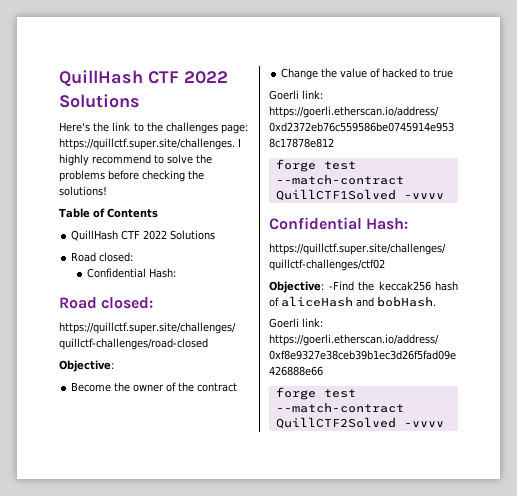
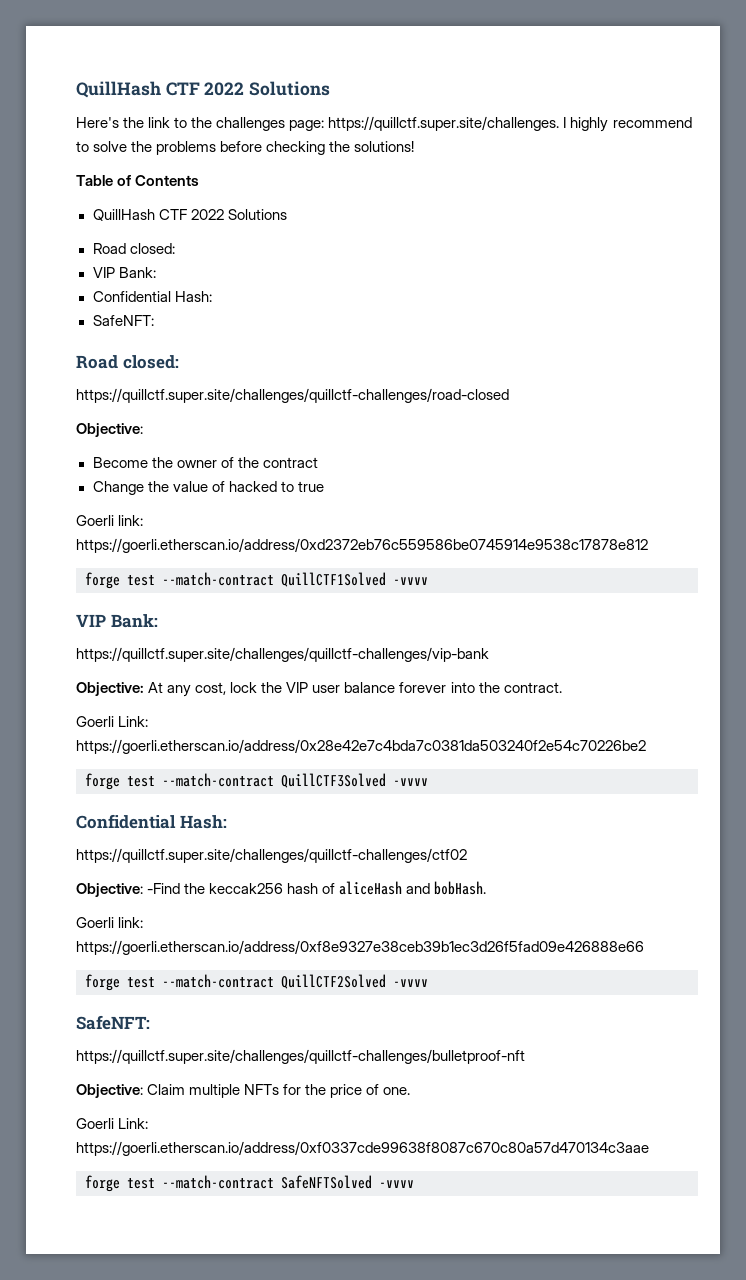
[87,268,177,278] // Confidential Hash: -> [92,267,156,278] [92,291,212,302] [92,315,154,326] // VIP Bank: // Confidential Hash: // SafeNFT:
(444, 196) none -> [76,614,158,628] [76,647,489,662] [76,682,562,697] [76,716,149,727] [76,739,646,754] [85,773,428,790] // VIP Bank: // https://quillctf.super.site/challenges/quillctf-challenges/vip-bank // Objective: At any cost, lock the VIP user balance forever into the contract. // Goerli Link: https://goerli.etherscan.io/address/0x28e42e7c4bda7c0381da503240f2e54c70226be2 // forge test --match-contract QuillCTF3Solved -vvvv
(444, 424) none -> [76,1015,150,1030] [76,1049,525,1064] [76,1084,411,1098] [76,1118,149,1129] [76,1141,649,1156] [85,1175,414,1192] // SafeNFT: // https://quillctf.super.site/challenges/quillctf-challenges/bulletproof-nft // Objective: Claim multiple NFTs for the price of one. // Goerli Link: https://goerli.etherscan.io/address/0xf0337cde99638f8087c670c80a57d470134c3aae // forge test --match-contract SafeNFTSolved -vvvv

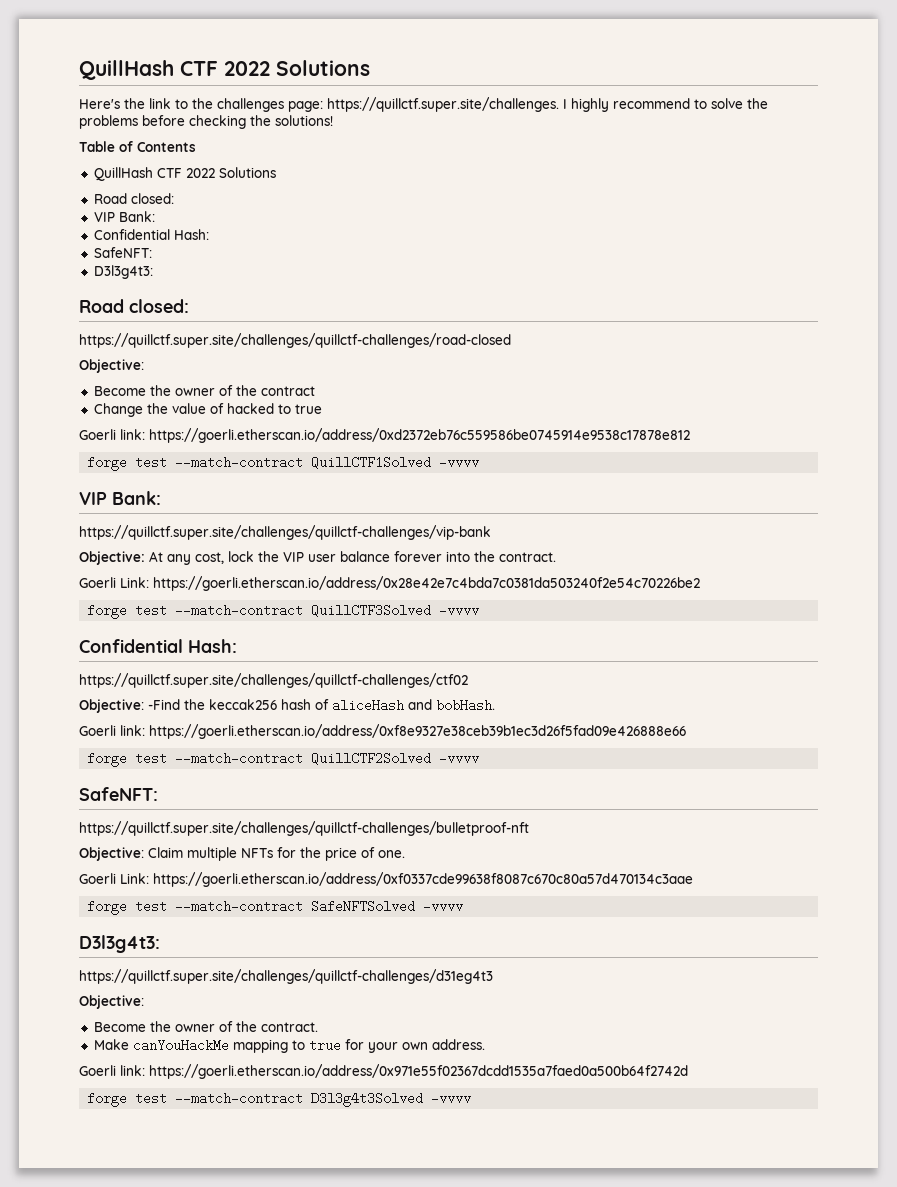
(154, 320) none -> [93,265,153,279] // D3l3g4t3:
(414, 1184) none -> [79,935,160,953] [79,969,493,984] [79,995,144,1009] [93,1021,318,1032] [93,1039,485,1053] [79,1064,688,1079] [87,1092,472,1107] // D3l3g4t3: // https://quillctf.super.site/challenges/quillctf-challenges/d31eg4t3 // Objective: // Become the owner of the contract. // Make canYouHackMe mapping to true for your own address. // Goerli link: https://goerli.etherscan.io/address/0x971e55f02367dcdd1535a7faed0a500b64f2742d // forge test --match-contract D3l3g4t3Solved -vvvv

